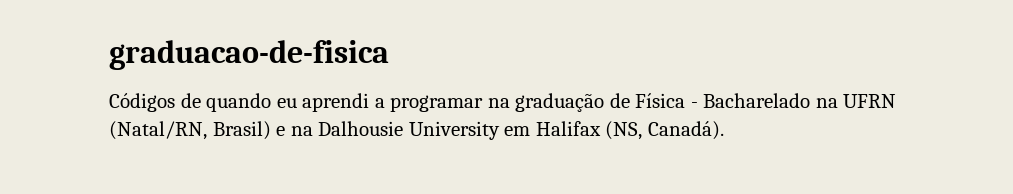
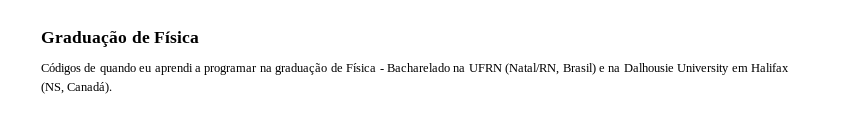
[109,40,389,70] graduacao-de-fisica -> [41,31,200,47] Graduação de Física

